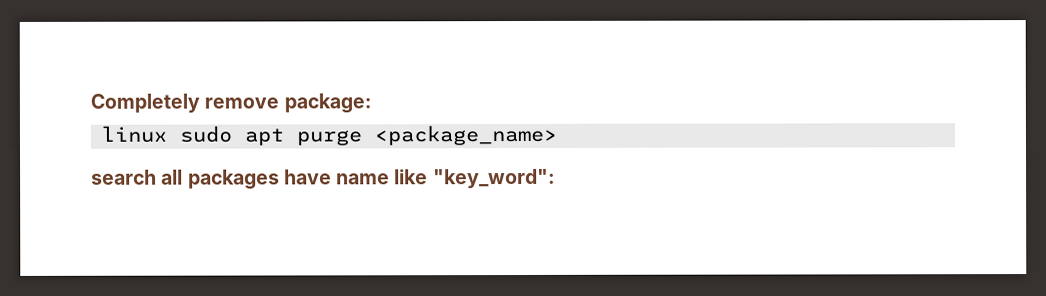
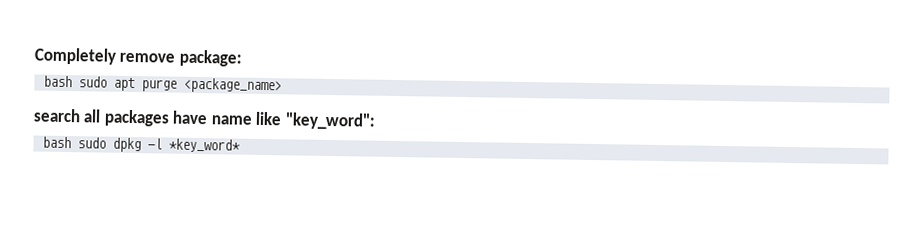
[100,125,167,143] linux -> [43,75,73,88] bash
(556, 178) none -> [42,136,241,153] // bash sudo dpkg -l *key_word*

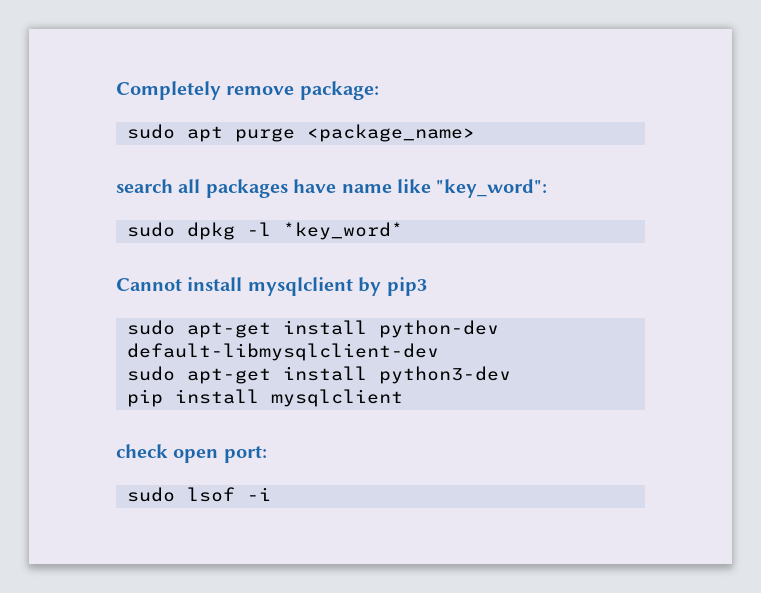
[43,75,73,88] bash -> (379, 90) none
[42,136,72,149] bash -> (548, 188) none
(241, 145) none -> [116,277,427,296] [127,320,500,338] [127,343,440,361] [127,366,512,384] [127,389,404,407] [116,444,267,463] [127,487,272,502] // Cannot install mysqlclient by pip3 // sudo apt-get install python-dev default-libmysqlclient-dev // sudo apt-get install python3-dev // pip install mysqlclient // check open port: // sudo lsof -i

